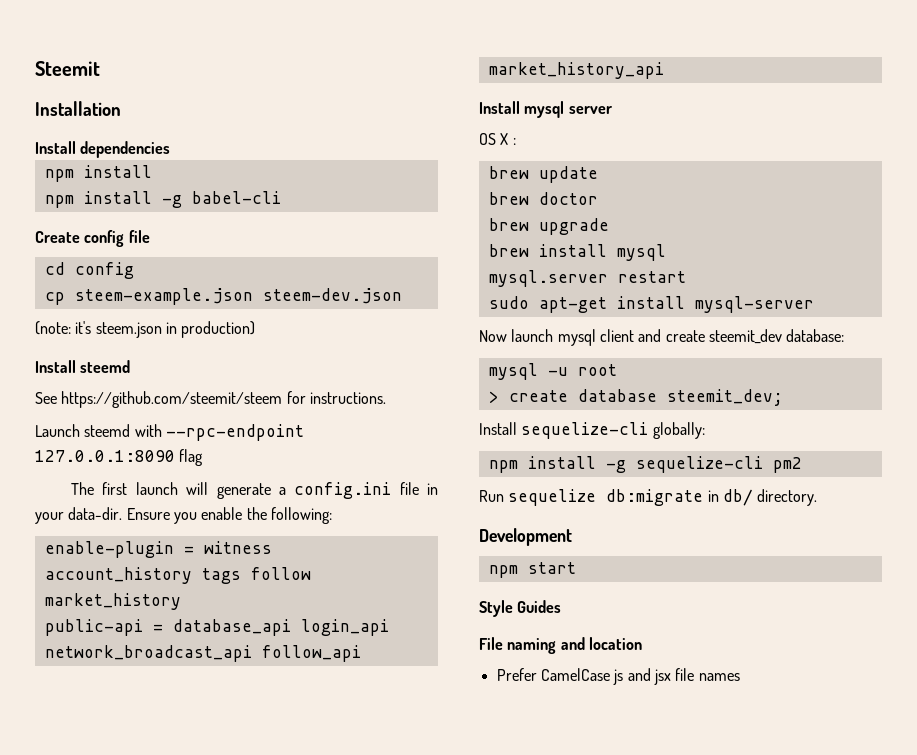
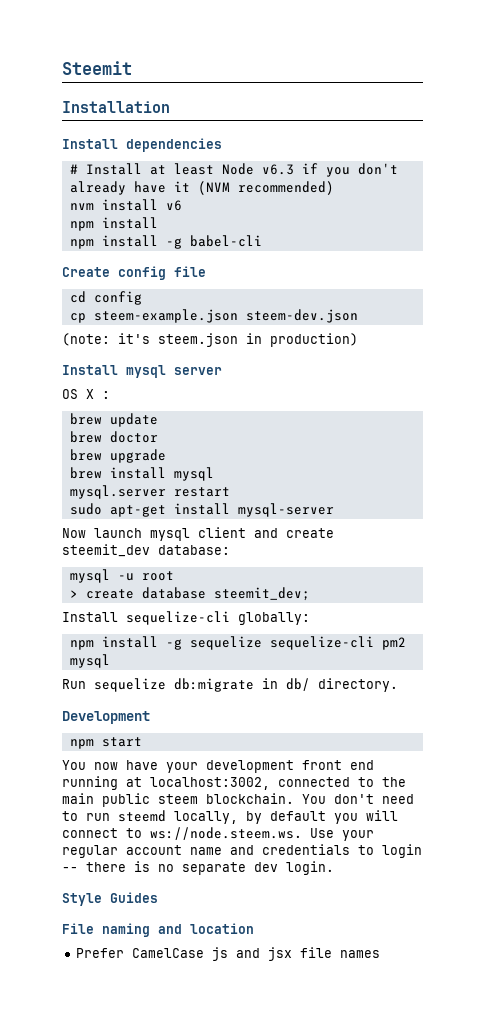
(171, 149) none -> [69,163,398,177] [69,181,334,195] [69,199,182,211] // # Install at least Node v6.3 if you don't already have it (NVM recommended) // nvm install v6
[35,360,131,373] [35,391,386,408] [35,424,304,441] [35,449,204,466] [70,482,438,499] [35,507,332,524] [44,541,272,558] [44,567,311,584] [44,593,181,610] [44,619,389,636] [44,645,361,662] [488,62,664,79] // Install steemd // See https://github.com/steemit/steem for instructions. // Launch steemd with --rpc-endpoint 127.0.0.1:8090 flag // The first launch will generate a config.ini file in your data-dir. Ensure you enable the following: // enable-plugin = witness account_history tags follow market_history // public-api = database_api login_api network_broadcast_api follow_api market_history_api -> (358, 340) none
(626, 466) none -> [189,636,262,650] sequelize
(802, 465) none -> [69,654,110,668] mysql
(576, 568) none -> [62,760,374,773] [62,776,406,790] [62,793,414,807] [62,810,398,824] [62,827,374,841] [62,844,422,858] [62,861,334,875] // You now have your development front end running at localhost:3002, connected to the main public steem blockchain. You don't need to run steemd locally, by default you will connect to ws://node.steem.ws. Use your regular account name and credentials to login -- there is no separate dev login.

